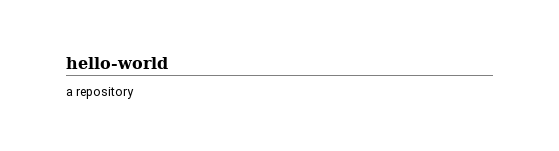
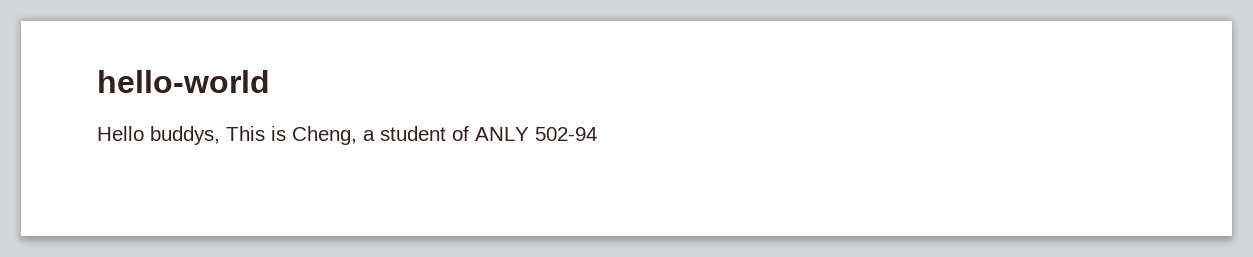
[66,87,135,99] a repository -> [97,126,597,145] Hello buddys, This is Cheng, a student of ANLY 502-94

